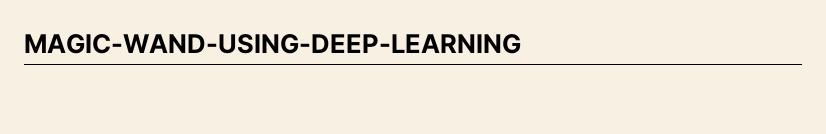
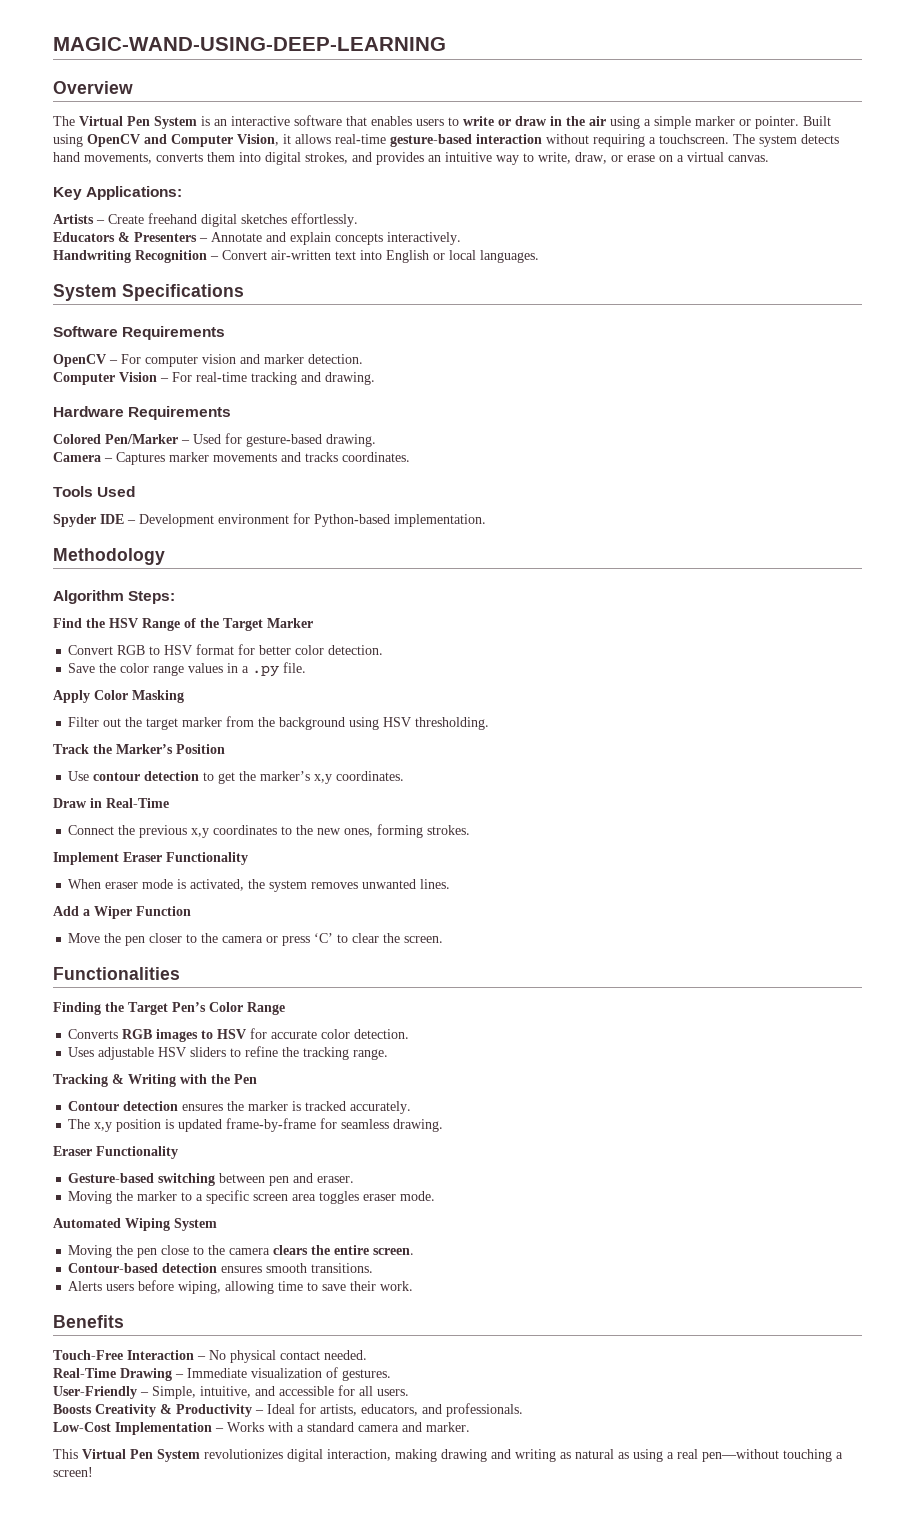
(521, 44) none -> [53,81,133,94] [53,115,831,129] [53,134,839,147] [53,152,769,165] [53,186,183,200] [53,213,358,227] [53,232,461,245] [53,250,539,263] [53,284,244,301] [53,326,226,340] [53,354,363,367] [53,372,375,385] [53,406,232,420] [53,433,376,447] [53,452,410,465] [53,486,136,497] [53,513,486,527] [53,548,165,565] [53,590,176,604] [53,618,313,631] [68,644,384,655] [68,662,307,677] [53,690,184,703] [68,716,490,730] [53,744,225,754] [68,771,405,784] [53,798,169,808] [68,824,471,838] [53,852,248,865] [68,879,451,892] [53,906,191,919] [68,933,444,946] [53,967,180,980] [53,1002,285,1015] [68,1028,410,1042] [68,1046,389,1060] [53,1074,257,1087] [68,1101,412,1114] [68,1118,444,1132] [53,1146,178,1159] [68,1173,355,1186] [68,1190,436,1204] [53,1218,217,1231] [68,1245,415,1258] [68,1263,374,1273] [68,1280,414,1294] [53,1315,124,1328] [53,1350,367,1363] [53,1367,391,1381] [53,1385,409,1399] [53,1403,523,1417] [53,1422,470,1435] [53,1449,843,1462] [53,1467,93,1477] // Overview // The Virtual Pen System is an interactive software that enables users to write or draw in the air using a simple marker or pointer. Built using OpenCV and Computer Vision, it allows real-time gesture-based interaction without requiring a touchscreen. The system detects hand movements, converts them into digital strokes, and provides an intuitive way to write, draw, or erase on a virtual canvas. // Key Applications: // Artists – Create freehand digital sketches effortlessly. // Educators & Presenters – Annotate and explain concepts interactively. // Handwriting Recognition – Convert air-written text into English or local languages. // System Specifications // Software Requirements // OpenCV – For computer vision and marker detection. // Computer Vision – For real-time tracking and drawing. // Hardware Requirements // Colored Pen/Marker – Used for gesture-based drawing. // Camera – Captures marker movements and tracks coordinates. // Tools Used // Spyder IDE – Development environment for Python-based implementation. // Methodology // Algorithm Steps: // Find the HSV Range of the Target Marker // Convert RGB to HSV format for better color detection. // Save the color range values in a .py file. // Apply Color Masking // Filter out the target marker from the background using HSV thresholding. // Track the Marker’s Position // Use contour detection to get the marker’s x,y coordinates. // Draw in Real-Time // Connect the previous x,y coordinates to the new ones, forming strokes. // Implement Eraser Functionality // When eraser mode is activated, the system removes unwanted lines. // Add a Wiper Function // Move the pen closer to the camera or press ‘C’ to clear the screen. // Functionalities // Finding the Target Pen’s Color Range // Converts RGB images to HSV for accurate color detection. // Uses adjustable HSV sliders to refine the tracking range. // Tracking & Writing with the Pen // Contour detection ensures the marker is tracked accurately. // The x,y position is updated frame-by-frame for seamless drawing. // Eraser Functionality // Gesture-based switching between pen and eraser. // Moving the marker to a specific screen area toggles eraser mode. // Automated Wiping System // Moving the pen close to the camera clears the entire screen. // Contour-based detection ensures smooth transitions. // Alerts users before wiping, allowing time to save their work. // Benefits // Touch-Free Interaction – No physical contact needed. // Real-Time Drawing – Immediate visualization of gestures. // User-Friendly – Simple, intuitive, and accessible for all users. // Boosts Creativity & Productivity – Ideal for artists, educators, and professionals. // Low-Cost Implementation – Works with a standard camera and marker. // This Virtual Pen System revolutionizes digital interaction, making drawing and writing as natural as using a real pen—without touching a screen!

